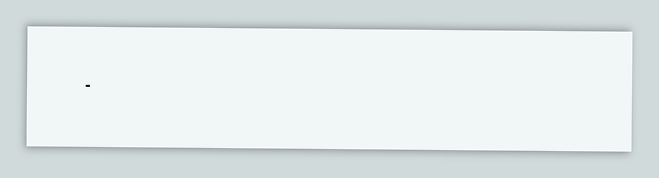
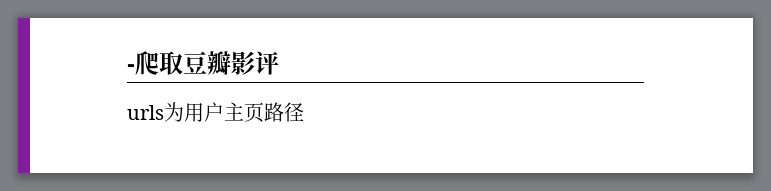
(92, 87) none -> [135,51,279,75] [127,102,304,122] 爬取豆瓣影评 // urls为用户主页路径

